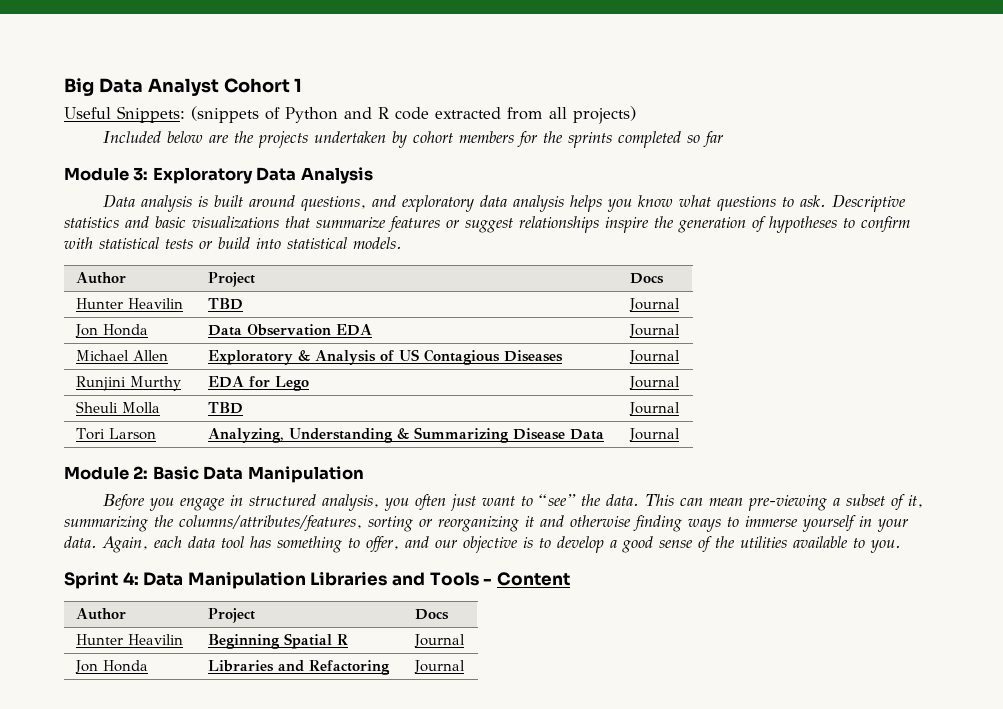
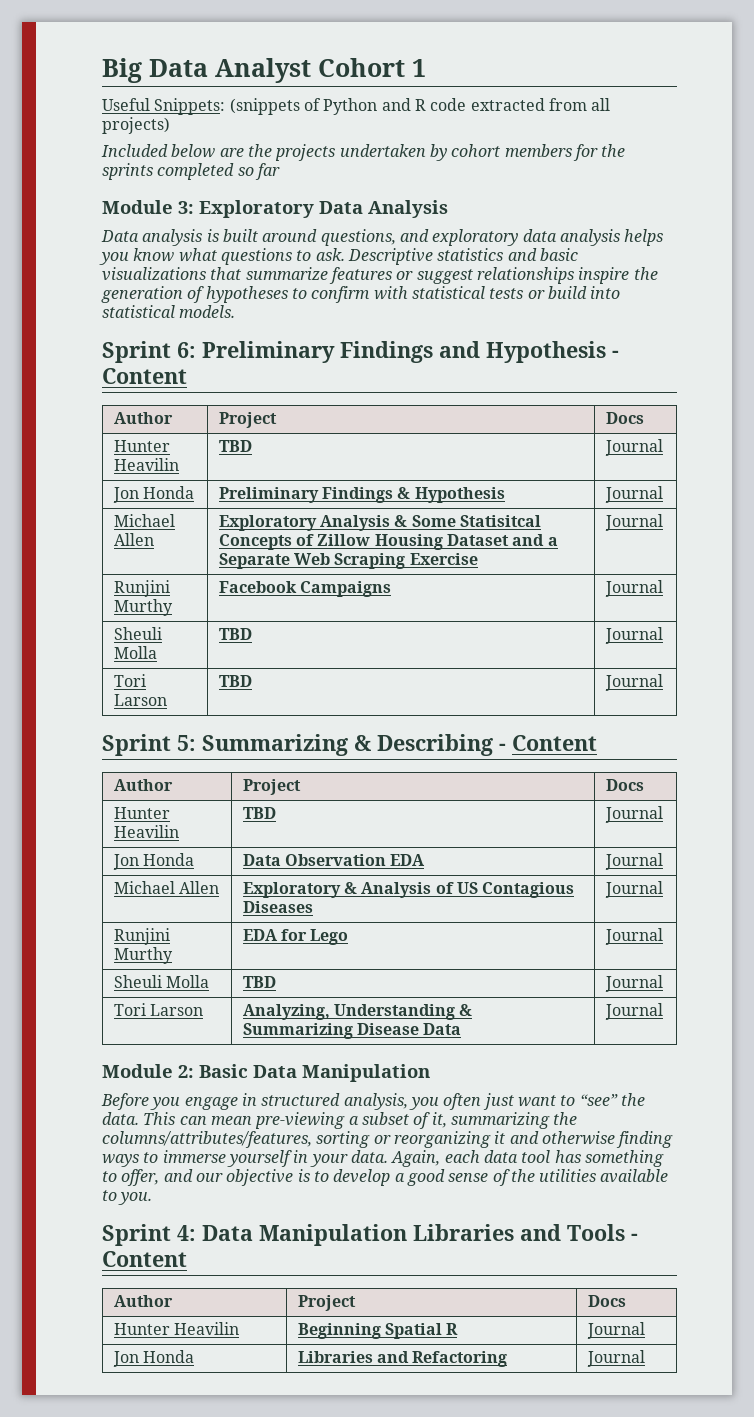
(402, 243) none -> [102,341,619,363] [102,368,187,384] [113,412,173,424] [218,412,277,428] [605,412,644,424] [113,440,170,452] [113,458,179,471] [218,440,252,452] [604,439,663,456] [112,486,195,503] [218,487,505,503] [604,486,663,503] [113,514,175,527] [113,533,154,546] [218,515,542,531] [218,534,558,550] [218,553,478,569] [604,514,663,531] [113,580,170,597] [113,599,173,616] [218,581,392,597] [604,580,663,597] [113,627,162,640] [113,646,157,659] [218,628,252,640] [604,627,663,644] [113,674,146,687] [113,694,167,706] [218,675,252,687] [604,674,663,691] [102,734,597,756] // Sprint 6: Preliminary Findings and Hypothesis - Content // Author | Project | Docs // Hunter Heavilin | TBD | Journal // Jon Honda | Preliminary Findings & Hypothesis | Journal // Michael Allen | Exploratory Analysis & Some Statisitcal Concepts of Zillow Housing Dataset and a Separate Web Scraping Exercise | Journal // Runjini Murthy | Facebook Campaigns | Journal // Sheuli Molla | TBD | Journal // Tori Larson | TBD | Journal // Sprint 5: Summarizing & Describing - Content

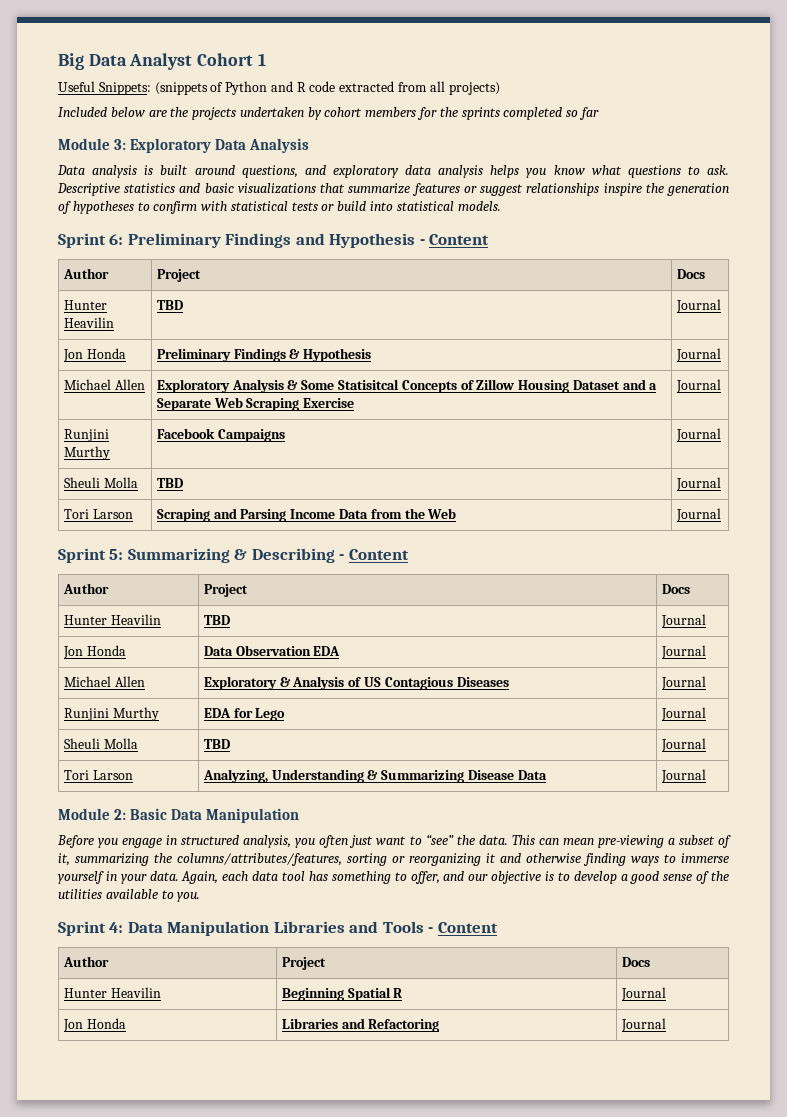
[218,675,252,687] TBD -> [156,508,457,522] Scraping and Parsing Income Data from the Web

